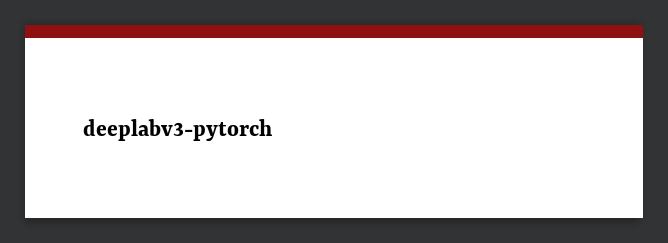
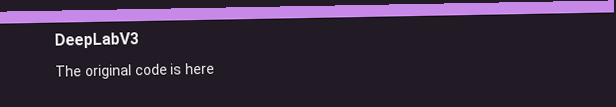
[83,119,272,141] deeplabv3-pytorch -> [54,32,139,49] [55,62,216,80] DeepLabV3 // The original code is here

